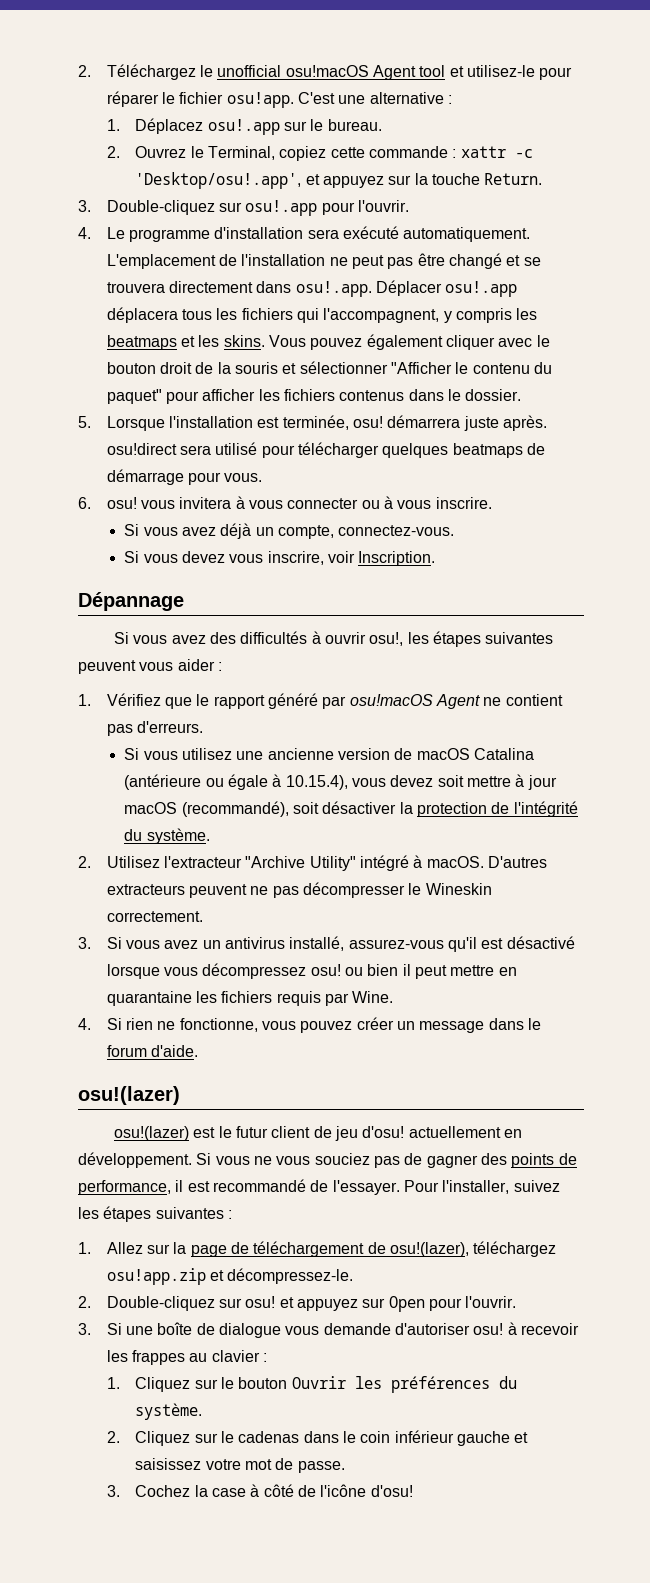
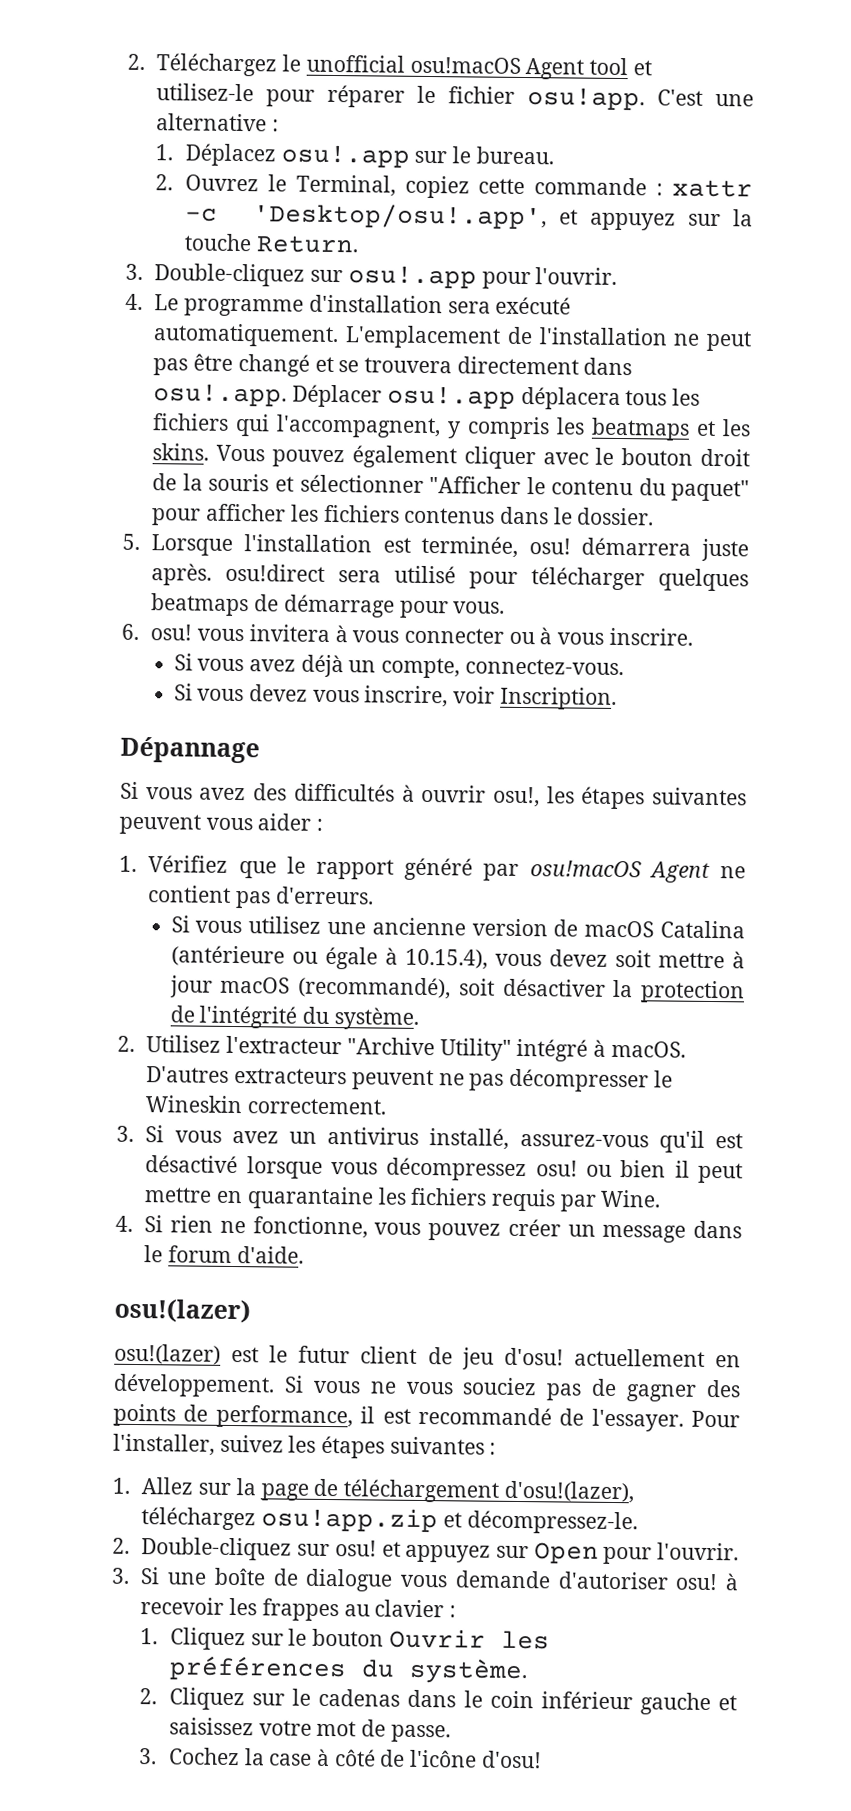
[367,1242,469,1257] de osu!(lazer), -> [503,1480,634,1504] d'osu!(lazer),

